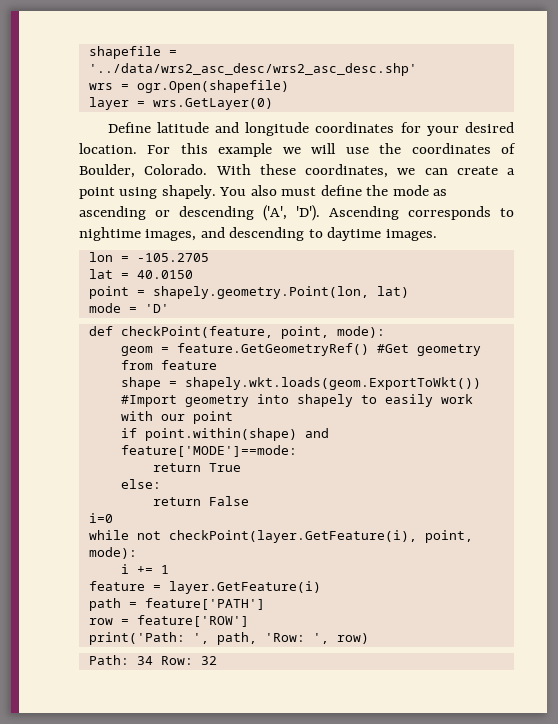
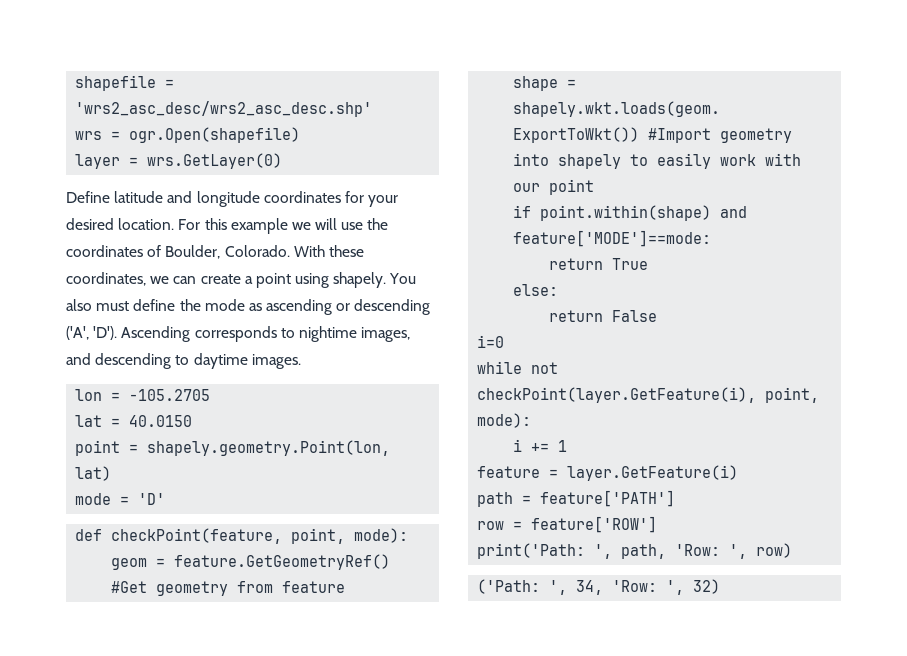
[88,63,417,76] '../data/wrs2_asc_desc/wrs2_asc_desc.shp' -> [75,101,373,117] 'wrs2_asc_desc/wrs2_asc_desc.shp'
[88,655,217,665] Path: 34 Row: 32 -> [477,579,721,595] ('Path: ', 34, 'Row: ', 32)

